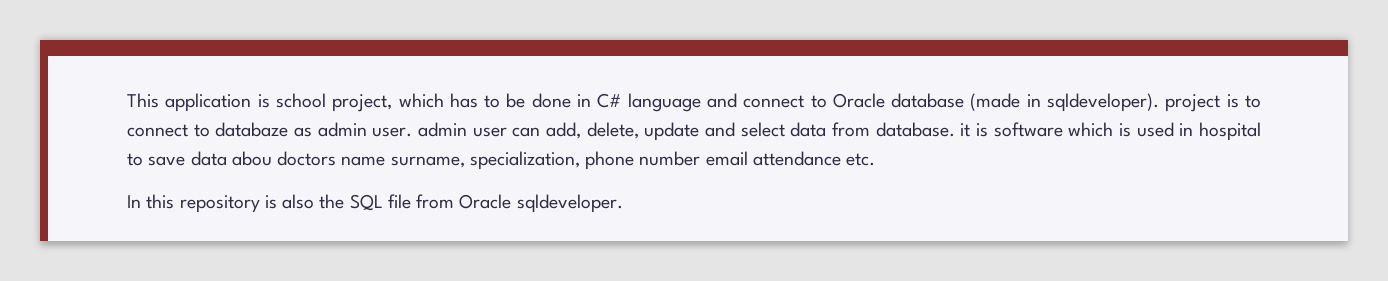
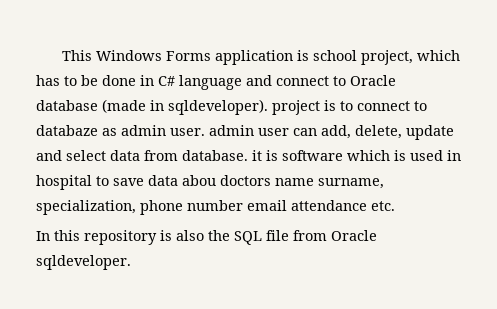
(159, 100) none -> [95,50,211,61] Windows Forms

